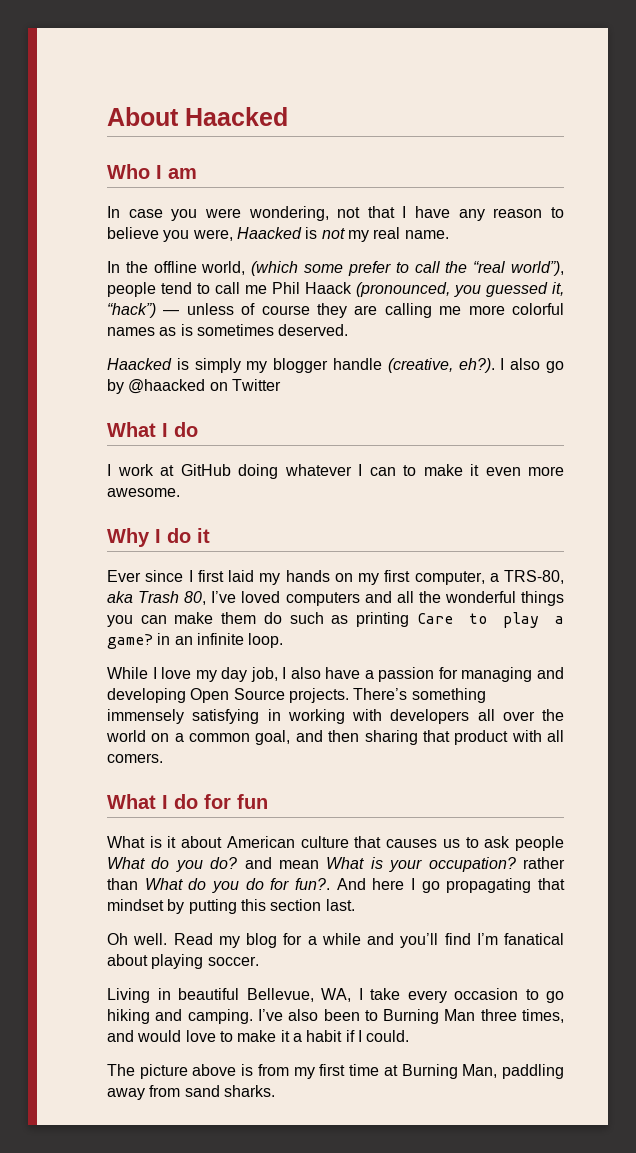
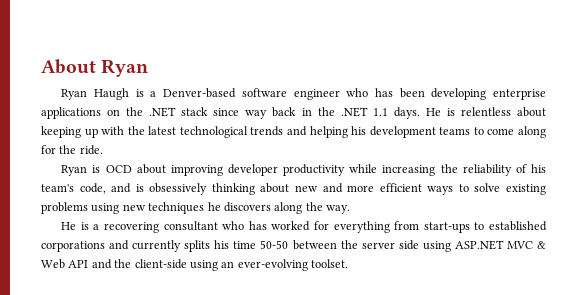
[185,107,288,126] [107,164,197,179] [107,206,564,221] [107,227,449,242] [107,261,564,276] [107,282,564,297] [107,303,564,318] [107,324,349,336] [107,358,564,373] [107,379,281,394] [107,422,198,437] [107,464,564,479] [107,488,180,497] [107,528,210,547] [107,570,564,585] [107,591,564,606] [107,612,564,628] [107,633,284,649] [107,667,565,682] [107,688,486,703] [107,709,564,724] [106,730,564,745] [107,753,163,763] [107,794,268,809] [107,836,565,851] [107,857,565,872] [107,878,565,893] [107,899,355,914] [107,933,564,948] [107,954,259,969] [107,988,564,1003] [107,1009,565,1024] [107,1030,410,1042] [107,1064,564,1079] [107,1085,275,1100] Haacked // Who I am // In case you were wondering, not that I have any reason to believe you were, Haacked is not my real name. // In the offline world, (which some prefer to call the “real world”), people tend to call me Phil Haack (pronounced, you guessed it, “hack”) — unless of course they are calling me more colorful names as is sometimes deserved. // Haacked is simply my blogger handle (creative, eh?). I also go by @haacked on Twitter // What I do // I work at GitHub doing whatever I can to make it even more awesome. // Why I do it // Ever since I first laid my hands on my first computer, a TRS-80, aka Trash 80, I’ve loved computers and all the wonderful things you can make them do such as printing Care to play a game? in an infinite loop. // While I love my day job, I also have a passion for managing and developing Open Source projects. There’s something immensely satisfying in working with developers all over the world on a common goal, and then sharing that product with all comers. // What I do for fun // What is it about American culture that causes us to ask people What do you do? and mean What is your occupation? rather than What do you do for fun?. And here I go propagating that mindset by putting this section last. // Oh well. Read my blog for a while and you’ll find I’m fanatical about playing soccer. // Living in beautiful Bellevue, WA, I take every occasion to go hiking and camping. I’ve also been to Burning Man three times, and would love to make it a habit if I could. // The picture above is from my first time at Burning Man, paddling away from sand sharks. -> [101,59,149,77] [61,88,546,100] [41,107,546,119] [41,126,546,138] [41,145,103,155] [61,164,547,176] [41,183,546,195] [41,202,350,214] [61,221,547,233] [41,240,546,252] [41,259,348,271] Ryan // Ryan Haugh is a Denver-based software engineer who has been developing enterprise applications on the .NET stack since way back in the .NET 1.1 days. He is relentless about keeping up with the latest technological trends and helping his development teams to come along for the ride. // Ryan is OCD about improving developer productivity while increasing the reliability of his team's code, and is obsessively thinking about new and more efficient ways to solve existing problems using new techniques he discovers along the way. // He is a recovering consultant who has worked for everything from start-ups to established corporations and currently splits his time 50-50 between the server side using ASP.NET MVC & Web API and the client-side using an ever-evolving toolset.

